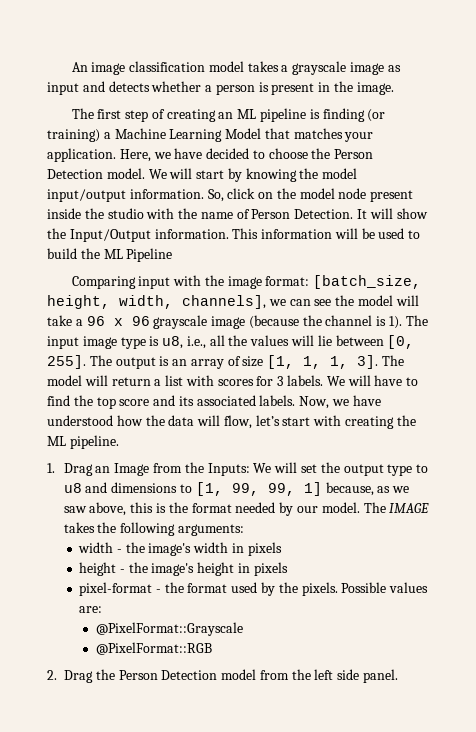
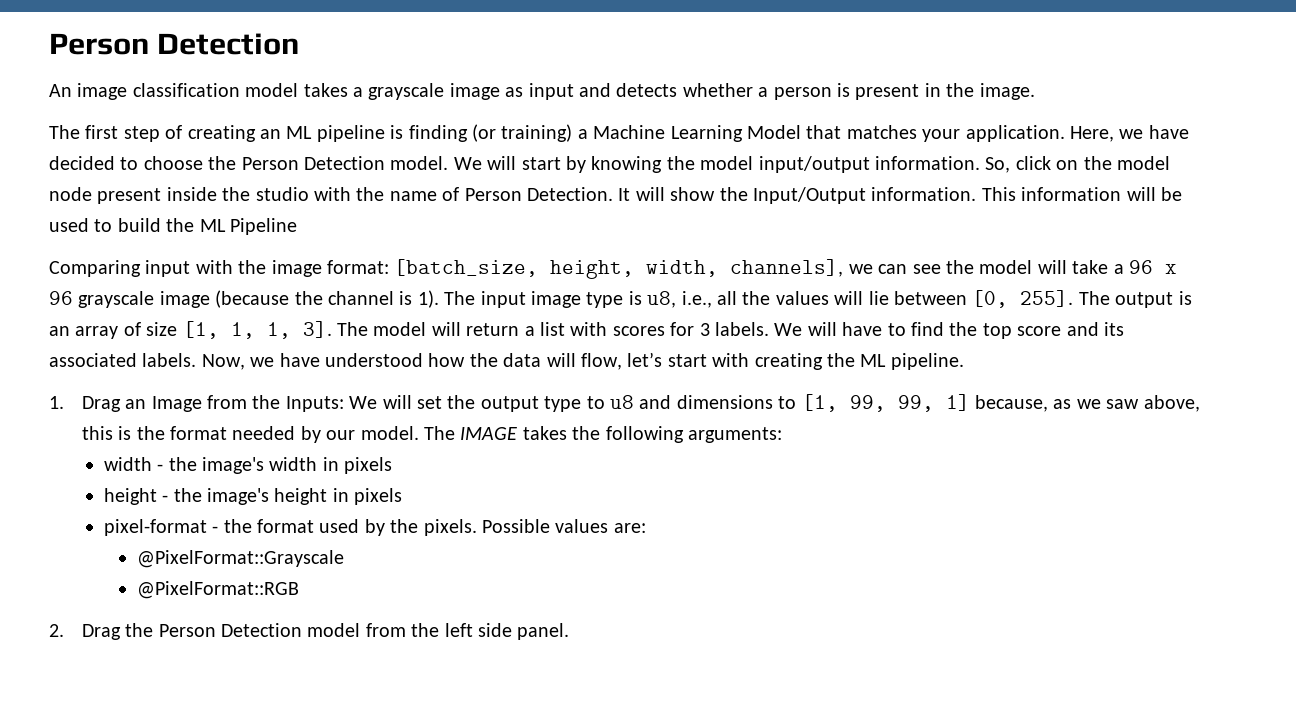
(71, 67) none -> [49,33,300,55] Person Detection //

